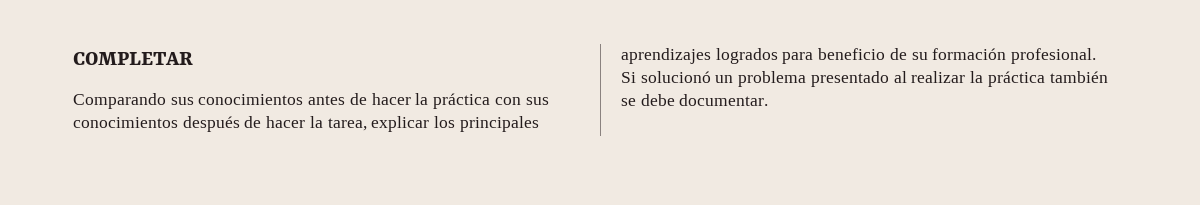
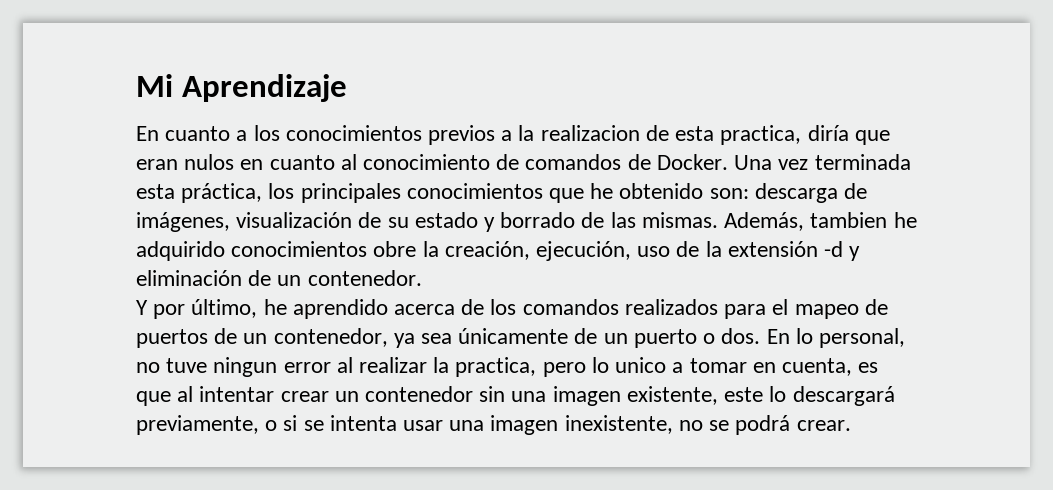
[73,52,193,65] [73,93,549,109] [73,116,539,132] [621,48,1097,64] [621,71,1108,87] [621,94,769,106] COMPLETAR // Comparando sus conocimientos antes de hacer la práctica con sus conocimientos después de hacer la tarea, explicar los principales aprendizajes logrados para beneficio de su formación profesional. // Si solucionó un problema presentado al realizar la práctica también se debe documentar. -> [136,74,347,102] [136,125,890,145] [136,154,911,170] [136,183,868,203] [136,212,917,232] [136,241,861,261] [136,270,422,286] [136,299,888,319] [136,328,905,348] [136,357,879,377] [136,386,895,406] [136,415,851,435] Mi Aprendizaje // En cuanto a los conocimientos previos a la realizacion de esta practica, diría que eran nulos en cuanto al conocimiento de comandos de Docker. Una vez terminada esta práctica, los principales conocimientos que he obtenido son: descarga de imágenes, visualización de su estado y borrado de las mismas. Además, tambien he adquirido conocimientos obre la creación, ejecución, uso de la extensión -d y eliminación de un contenedor. // Y por último, he aprendido acerca de los comandos realizados para el mapeo de puertos de un contenedor, ya sea únicamente de un puerto o dos. En lo personal, no tuve ningun error al realizar la practica, pero lo unico a tomar en cuenta, es que al intentar crear un contenedor sin una imagen existente, este lo descargará previamente, o si se intenta usar una imagen inexistente, no se podrá crear.

